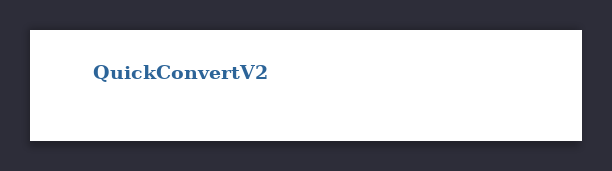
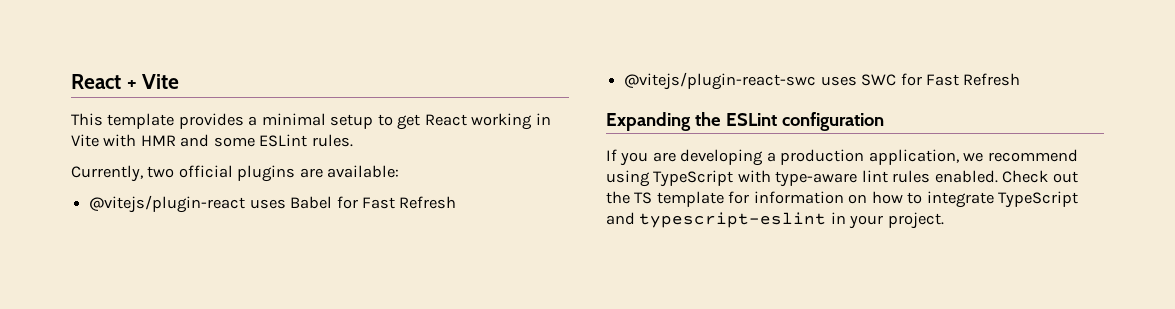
[93,65,268,82] QuickConvertV2 -> [71,74,180,89] [71,113,551,130] [71,134,353,147] [71,165,400,182] [89,195,457,213] [624,72,1021,90] [606,112,884,131] [606,149,1078,166] [606,170,1078,187] [606,191,1079,208] [606,212,944,229] React + Vite // This template provides a minimal setup to get React working in Vite with HMR and some ESLint rules. // Currently, two official plugins are available: // @vitejs/plugin-react uses Babel for Fast Refresh // @vitejs/plugin-react-swc uses SWC for Fast Refresh // Expanding the ESLint configuration // If you are developing a production application, we recommend using TypeScript with type-aware lint rules enabled. Check out the TS template for information on how to integrate TypeScript and typescript-eslint in your project.

